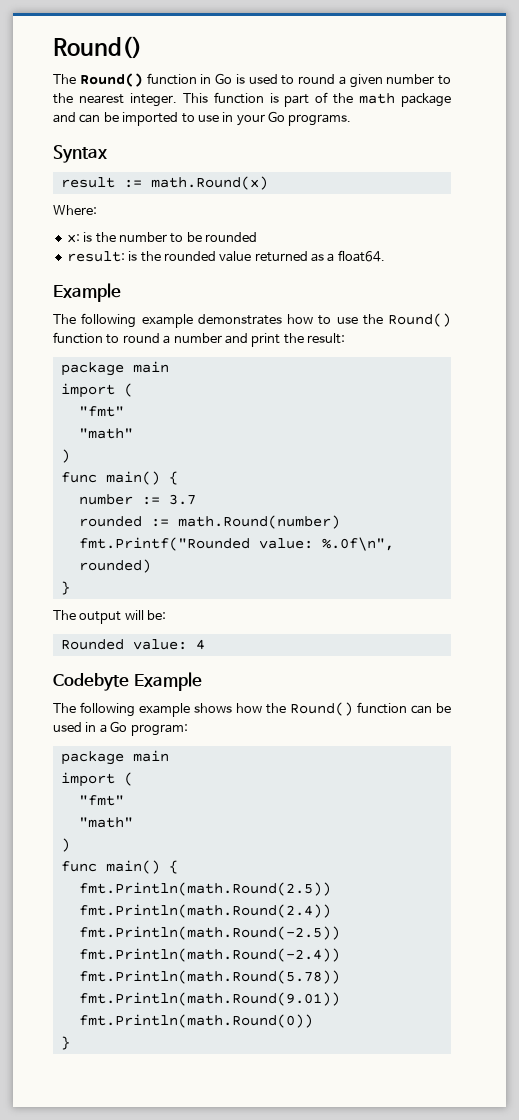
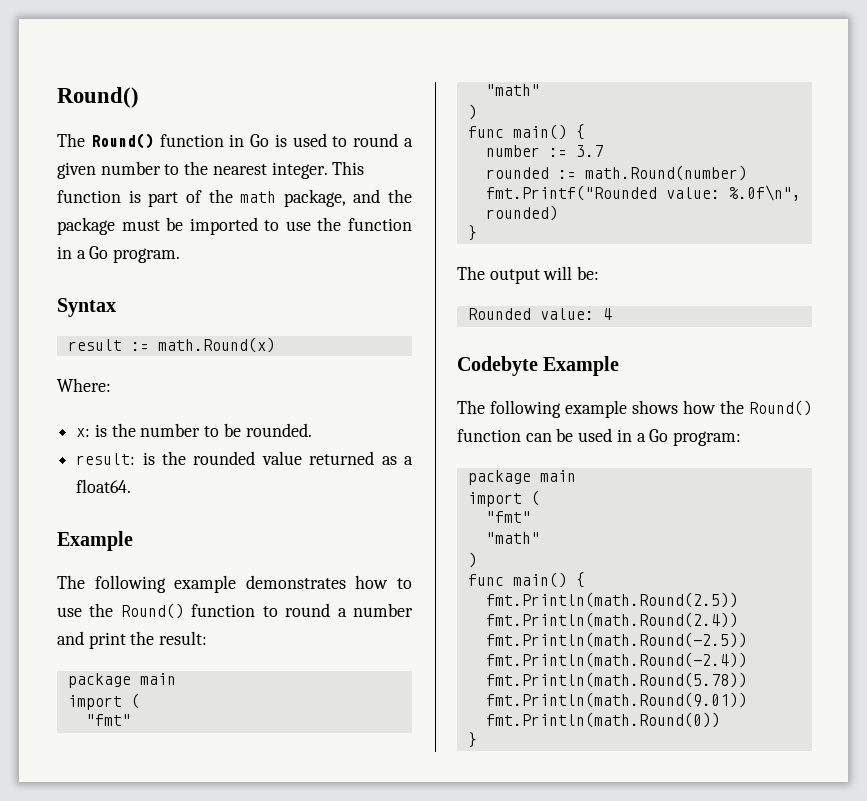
[400,93,451,107] [53,111,352,126] package and can be imported to use in your Go programs. -> [283,189,412,207] [57,217,412,235] [57,246,181,263] package, and the package must be imported to use the function in a Go program.
[205,232,257,242] rounded -> [245,423,312,437] rounded.

